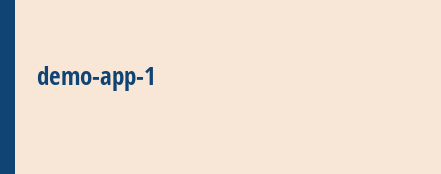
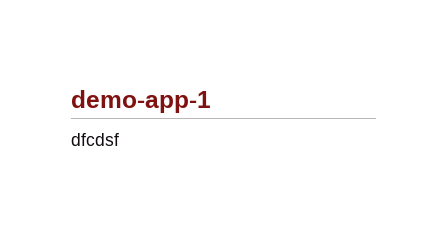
(156, 78) none -> [71,133,119,146] // dfcdsf

